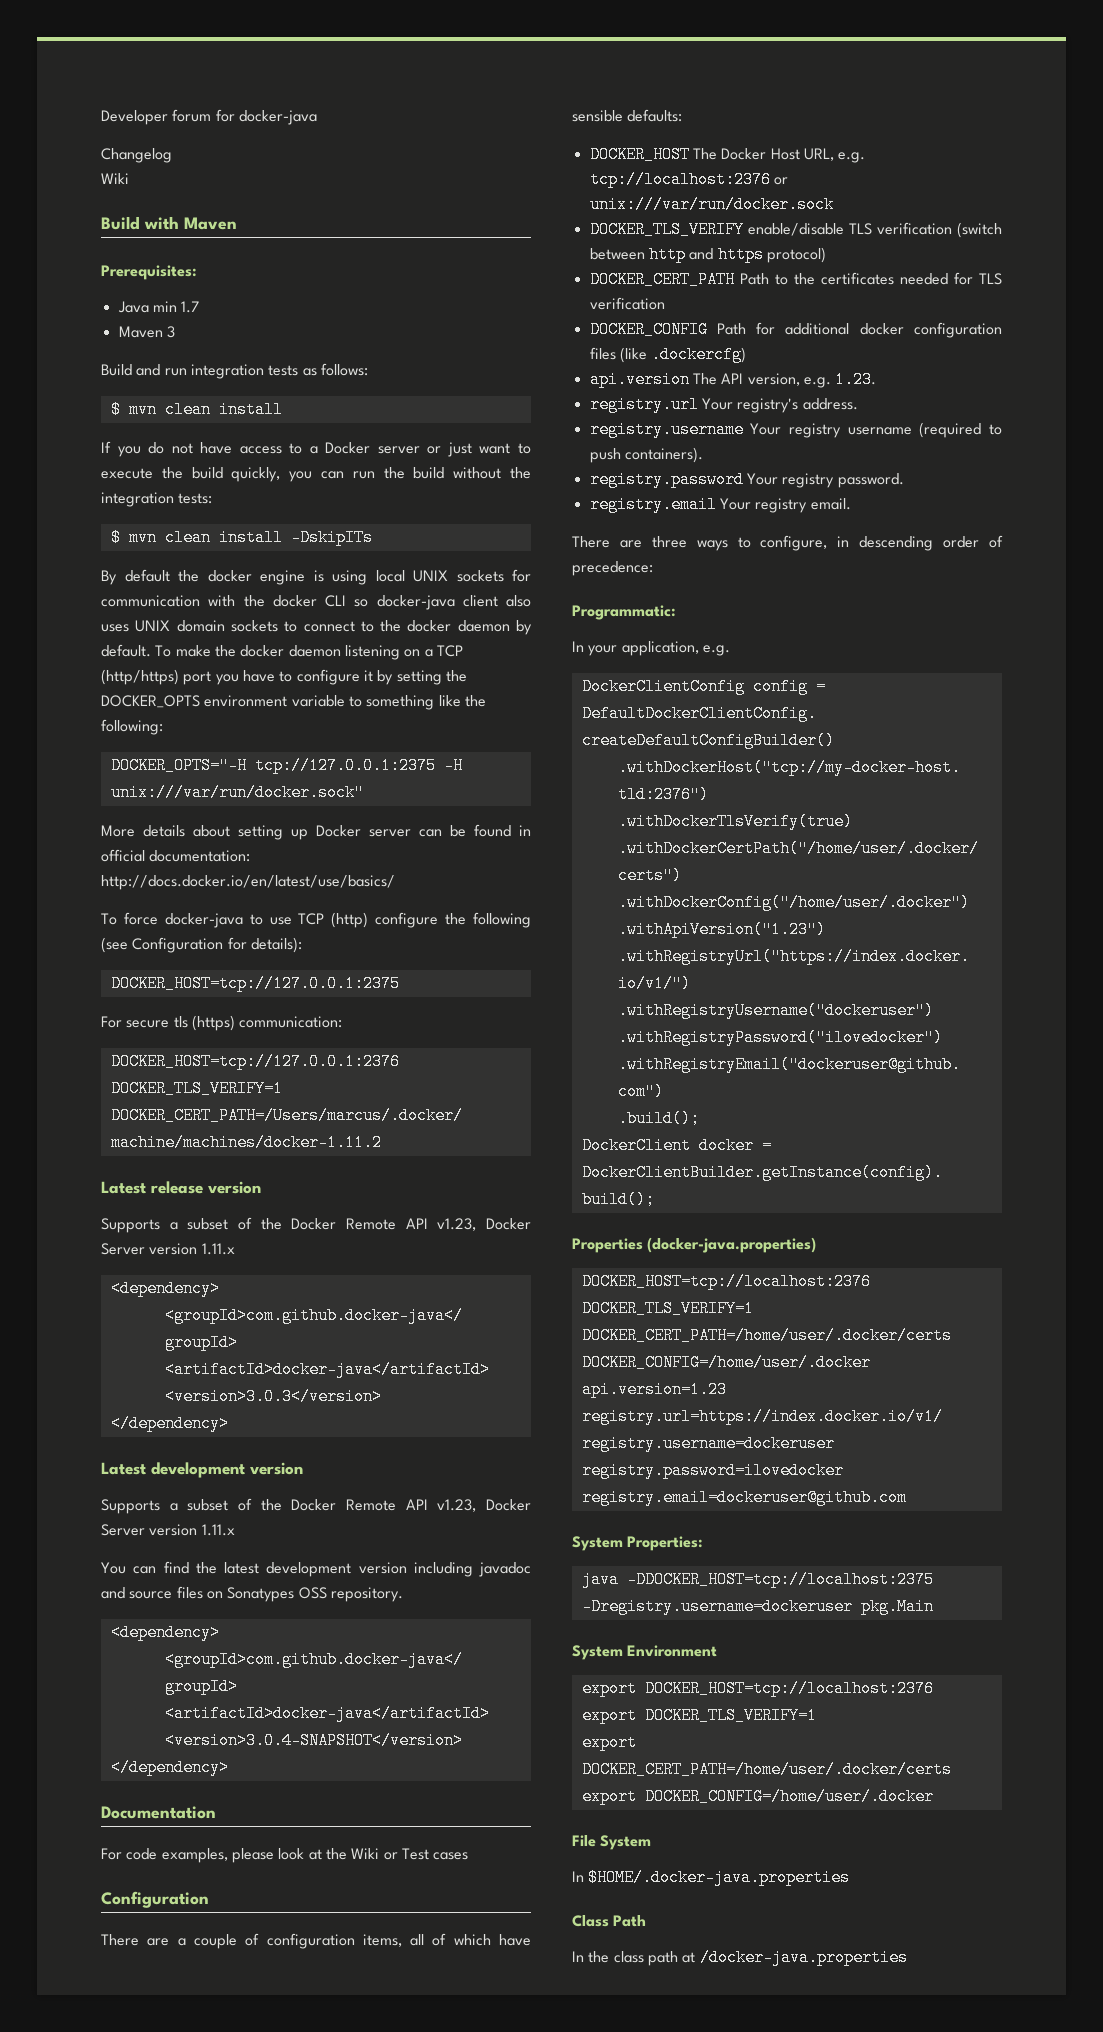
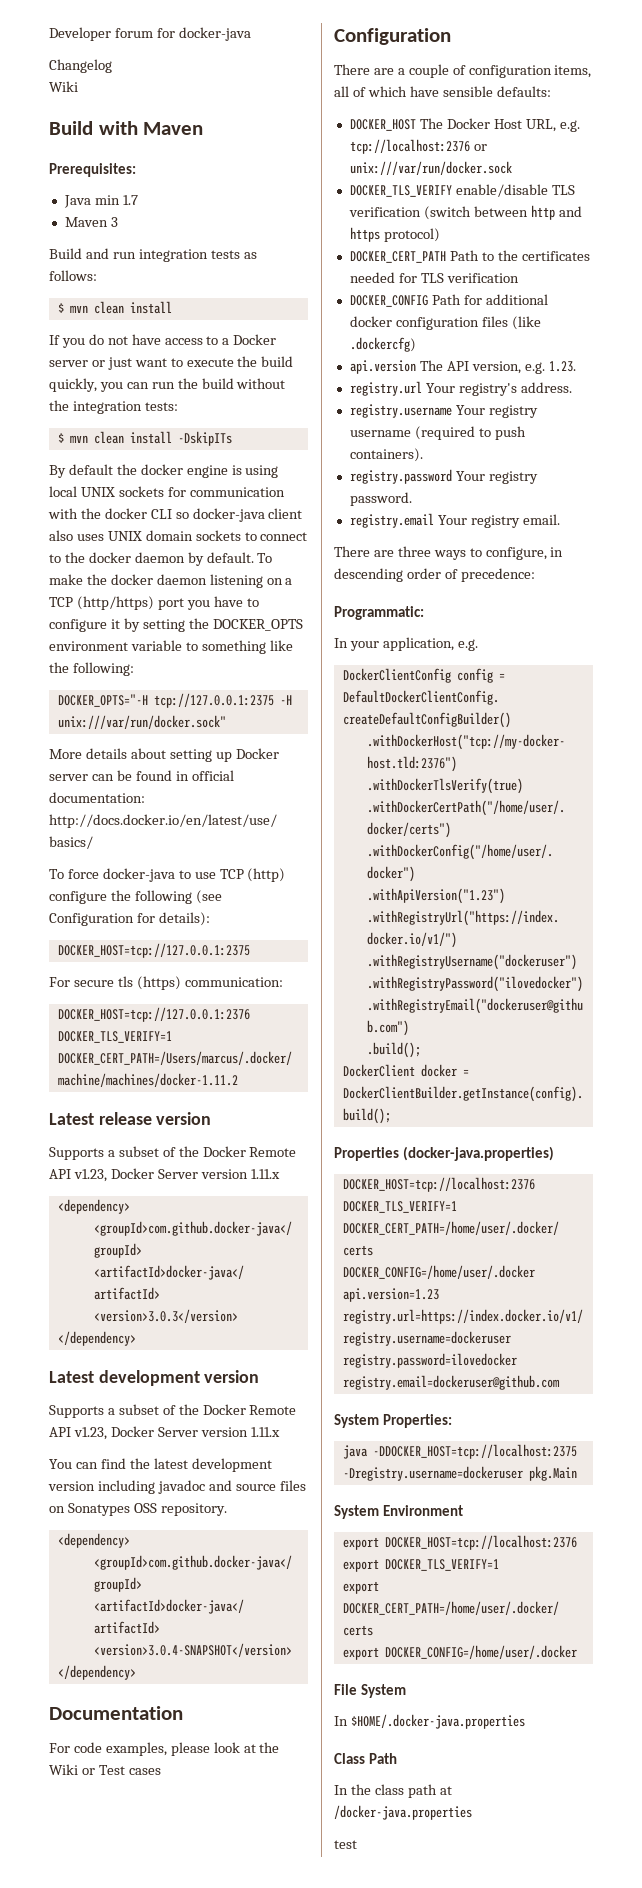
(908, 1957) none -> [334,1840,357,1849] // test

